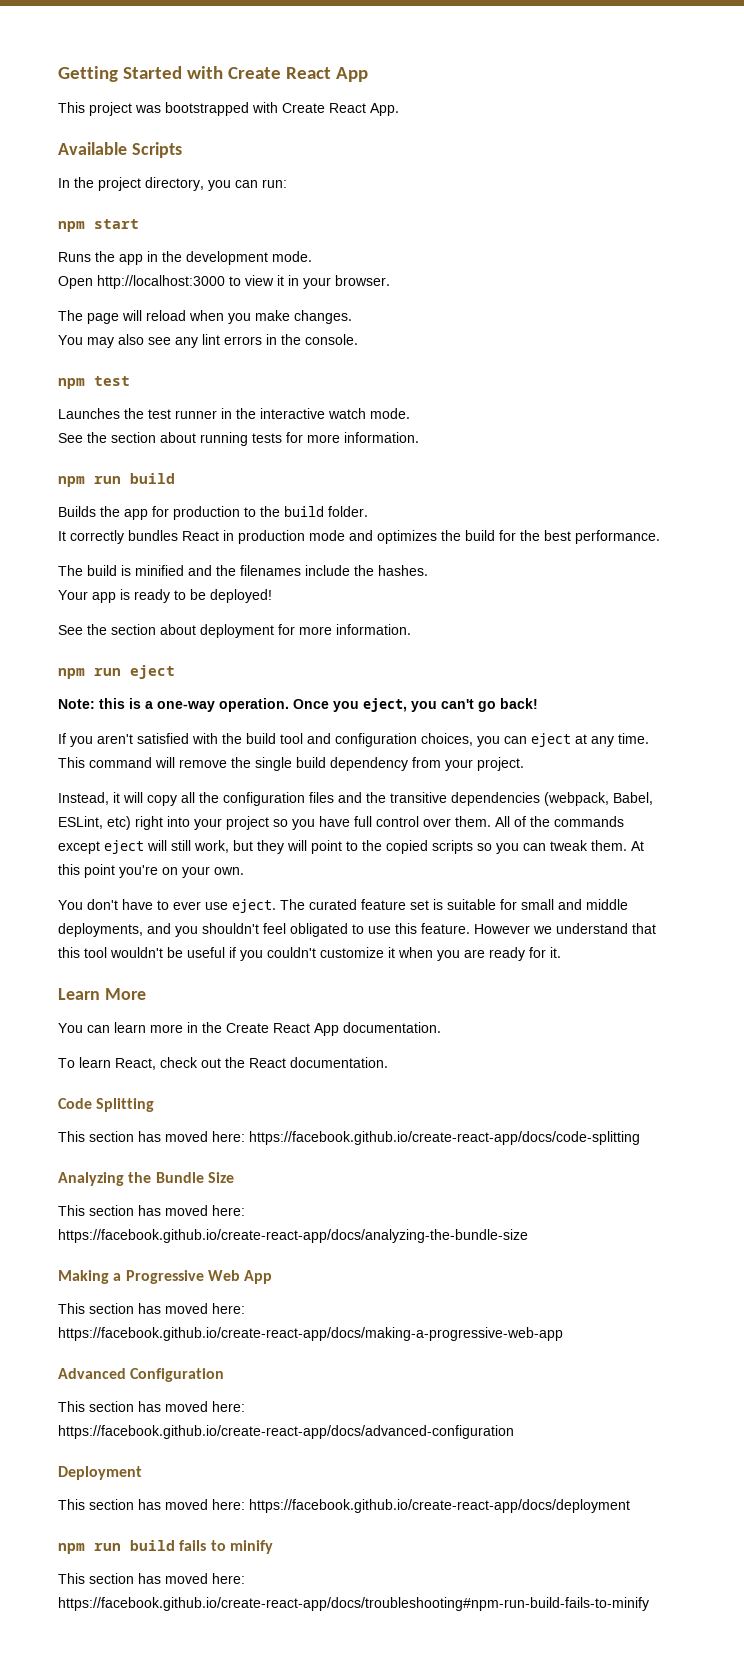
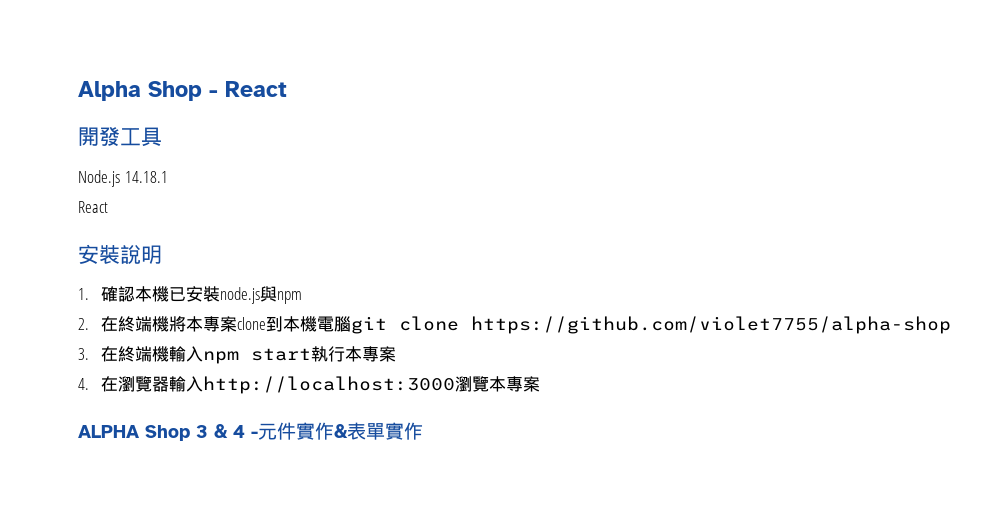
[58,66,368,82] [58,102,399,116] [58,142,182,158] [58,177,287,191] [58,219,139,232] [58,251,312,265] [58,275,390,289] [58,310,352,324] [58,334,358,348] [58,376,130,389] [58,408,410,419] [58,432,419,446] [58,473,175,487] [58,506,368,520] [58,530,660,544] [58,565,428,576] [58,589,272,603] [58,624,411,638] [58,665,175,679] [58,698,538,712] [58,733,649,747] [58,757,524,771] [58,792,653,806] [58,816,624,830] [58,840,644,854] [58,864,244,878] [58,899,628,913] [58,923,656,937] [58,947,561,961] [58,988,146,1000] [58,1022,441,1036] [58,1057,388,1070] [58,1098,155,1112] [58,1131,640,1145] [58,1172,234,1186] [58,1205,245,1216] [58,1229,528,1243] [58,1270,273,1284] [58,1303,245,1314] [58,1327,563,1341] [58,1368,225,1382] [58,1401,245,1412] [58,1425,514,1439] [58,1466,142,1480] [58,1499,630,1513] [58,1540,273,1554] [58,1573,245,1584] [58,1597,649,1611] Getting Started with Create React App // This project was bootstrapped with Create React App. // Available Scripts // In the project directory, you can run: // npm start // Runs the app in the development mode. // Open http://localhost:3000 to view it in your browser. // The page will reload when you make changes. // You may also see any lint errors in the console. // npm test // Launches the test runner in the interactive watch mode. // See the section about running tests for more information. // npm run build // Builds the app for production to the build folder. // It correctly bundles React in production mode and optimizes the build for the best performance. // The build is minified and the filenames include the hashes. // Your app is ready to be deployed! // See the section about deployment for more information. // npm run eject // Note: this is a one-way operation. Once you eject, you can't go back! // If you aren't satisfied with the build tool and configuration choices, you can eject at any time. This command will remove the single build dependency from your project. // Instead, it will copy all the configuration files and the transitive dependencies (webpack, Babel, ESLint, etc) right into your project so you have full control over them. All of the commands except eject will still work, but they will point to the copied scripts so you can tweak them. At this point you're on your own. // You don't have to ever use eject. The curated feature set is suitable for small and middle deployments, and you shouldn't feel obligated to use this feature. However we understand that this tool wouldn't be useful if you couldn't customize it when you are ready for it. // Learn More // You can learn more in the Create React App documentation. // To learn React, check out the React documentation. // Code Splitting // This section has moved here: https://facebook.github.io/create-react-app/docs/code-splitting // Analyzing the Bundle Size // This section has moved here: https://facebook.github.io/create-react-app/docs/analyzing-the-bundle-size // Making a Progressive Web App // This section has moved here: https://facebook.github.io/create-react-app/docs/making-a-progressive-web-app // Advanced Configuration // This section has moved here: https://facebook.github.io/create-react-app/docs/advanced-configuration // Deployment // This section has moved here: https://facebook.github.io/create-react-app/docs/deployment // npm run build fails to minify // This section has moved here: https://facebook.github.io/create-react-app/docs/troubleshooting#npm-run-build-fails-to-minify -> [78,81,287,101] [78,127,162,147] [78,170,168,187] [78,201,108,213] [78,244,162,264] [78,286,303,304] [78,316,952,334] [78,346,397,364] [78,376,541,394] [78,422,423,441] Alpha Shop - React // 開發工具 // Node.js 14.18.1 // React // 安裝說明 // 1.確認本機已安裝node.js與npm // 2.在終端機將本專案clone到本機電腦git clone https://github.com/violet7755/alpha-shop // 3.在終端機輸入npm start執行本專案 // 4.在瀏覽器輸入http://localhost:3000瀏覽本專案 // ALPHA Shop 3 & 4 -元件實作&表單實作

